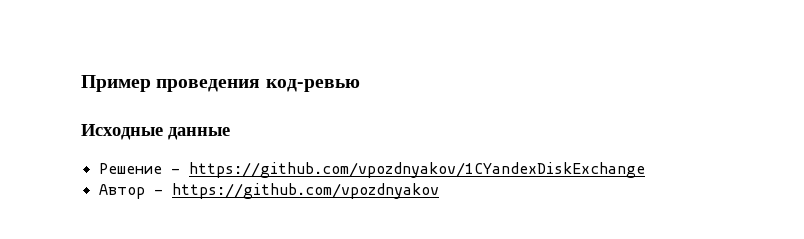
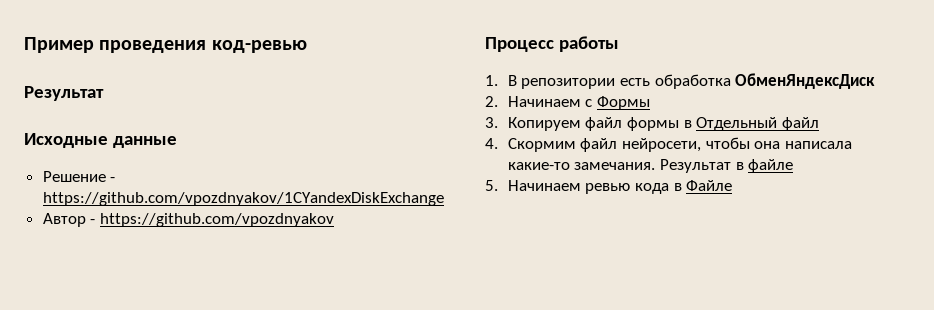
(360, 85) none -> [24,86,104,101] // Результат
(439, 191) none -> [485,36,619,52] [485,73,876,89] [485,96,650,110] [485,117,819,131] [485,137,852,152] [507,159,794,173] [485,180,733,194] // Процесс работы // 1. В репозитории есть обработка ОбменЯндексДиск // 2. Начинаем с Формы // 3. Копируем файл формы в Отдельный файл // 4. Скормим файл нейросети, чтобы она написала какие-то замечания. Результат в файле // 5. Начинаем ревью кода в Файле

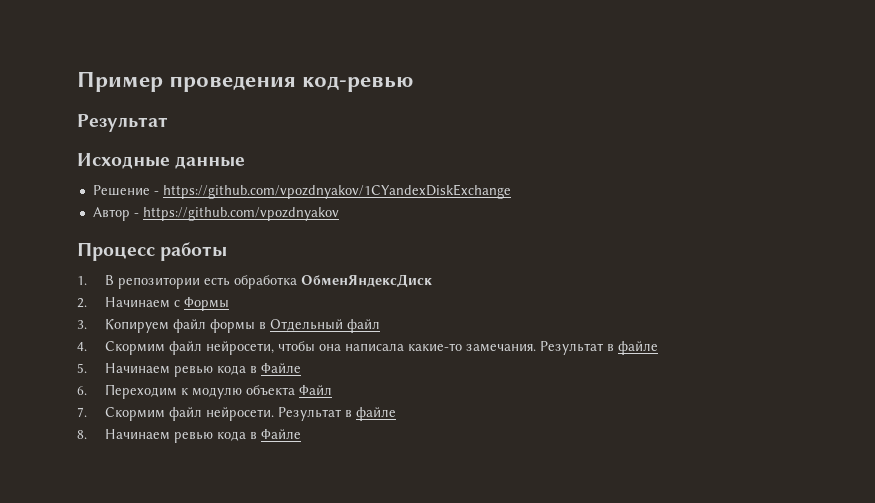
(733, 185) none -> [77,384,332,399] [77,407,396,421] [77,429,301,443] // 6. Переходим к модулю объекта Файл // 7. Скормим файл нейросети. Результат в файле // 8. Начинаем ревью кода в Файле

